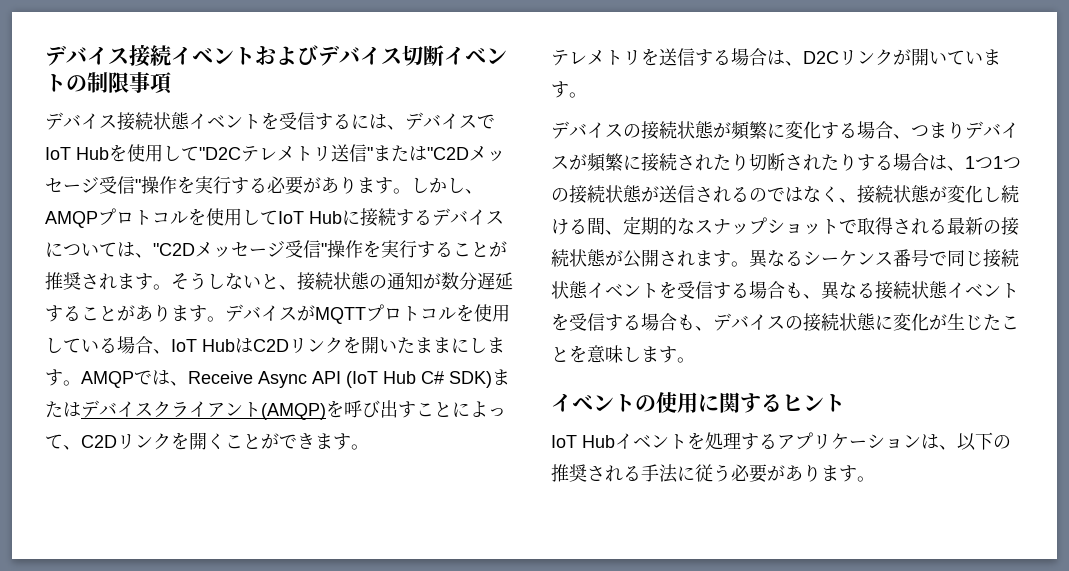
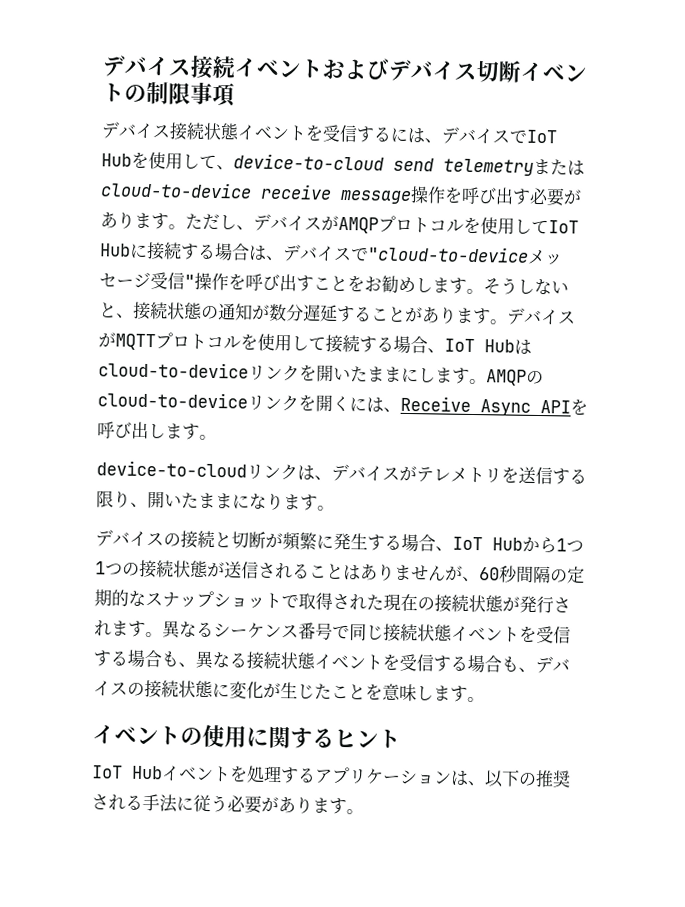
[199,144,505,162] [45,176,483,195] "D2Cテレメトリ送信"または"C2Dメッセージ受信"操作を実行する必要があります。しかし、 -> [216,153,585,176] [100,181,582,207] [100,211,339,232] 、device-to-cloud send telemetryまたはcloud-to-device receive message操作を呼び出す必要があります。ただし、デバイスが
[432,208,504,226] [45,240,507,258] [45,272,117,290] デバイスについては、"C2Dメッセージ受信"操作を実行することが推奨され -> [214,243,563,266] [99,271,433,293] 場合は、デバイスで"cloud-to-deviceメッセージ受信"操作を呼び出すことをお勧めし
[81,339,99,353] い -> [325,334,377,353] 接続す
[253,339,289,352] C2D -> [98,361,249,379] cloud-to-device
[134,369,510,388] [45,400,506,420] [45,432,369,450] では、Receive Async API (IoT Hub C# SDK)またはデバイスクライアント(AMQP)を呼び出すことによって、C2Dリンクを開くことができます。 // -> [526,370,544,385] [97,391,588,416] [97,421,217,441] [96,460,417,482] のcloud-to-deviceリンクを開くには、Receive Async APIを呼び出します。 // device-to-cloudリンクは、デバイスが
[731,48,983,66] 場合は、D2Cリンクが開いてい -> [96,490,284,511] 限り、開いたままになり
[677,121,1019,140] [551,153,965,172] 状態が頻繁に変化する場合、つまりデバイスが頻繁に接続されたり切断されたりする場合は、 -> [214,531,557,554] と切断が頻繁に発生する場合、IoT Hubから
[749,185,1019,204] [551,217,623,235] のではなく、接続状態が変化し続ける間、 -> [309,563,568,584] ことはありませんが、60秒間隔の
[929,217,1019,236] [551,249,659,268] る最新の接続状態が公開 -> [366,593,554,614] た現在の接続状態が発行

